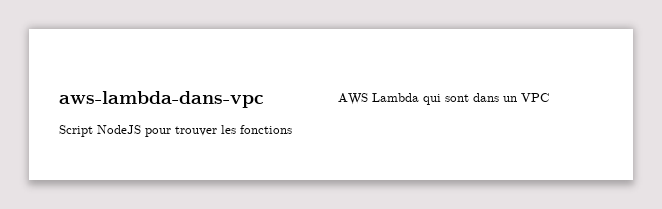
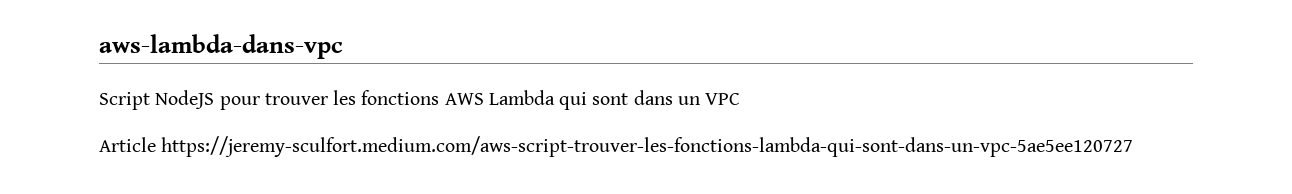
(549, 97) none -> [99,136,1134,157] // Article https://jeremy-sculfort.medium.com/aws-script-trouver-les-fonctions-lambda-qui-sont-dans-un-vpc-5ae5ee120727

